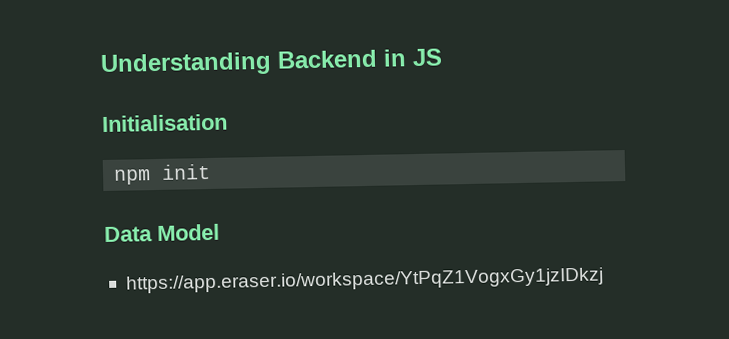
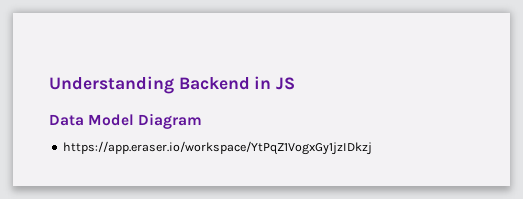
[101,113,228,133] [113,163,212,185] // Initialisation // npm init -> (296, 83) none
(220, 232) none -> [138,113,203,129] Diagram

